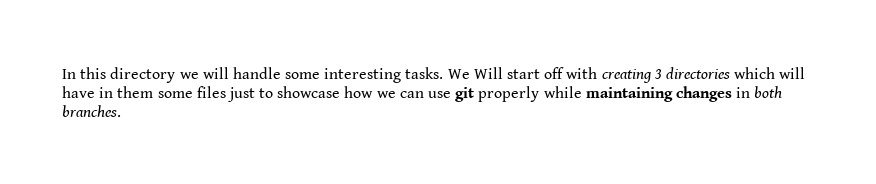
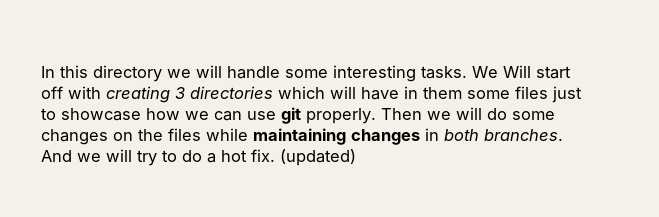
[478,86,540,102] properly -> [306,107,555,124] [41,128,201,145] properly. Then we will do some changes on the files
(121, 111) none -> [41,149,356,166] And we will try to do a hot fix. (updated)

